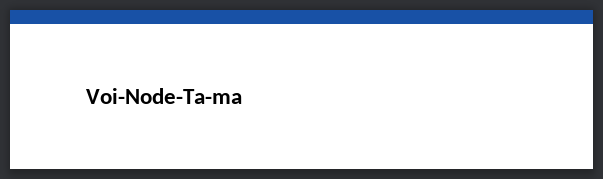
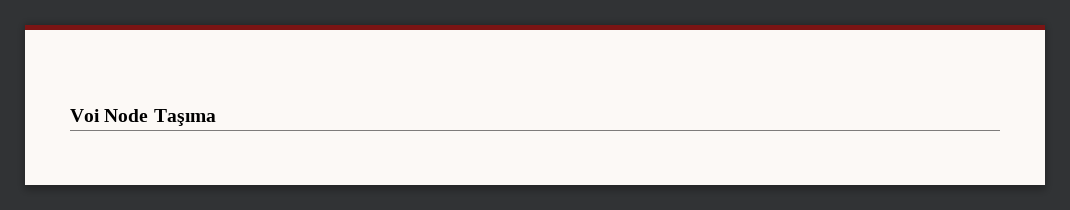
[86,88,242,104] Voi-Node-Ta-ma -> [70,109,216,126] Voi Node Taşıma

